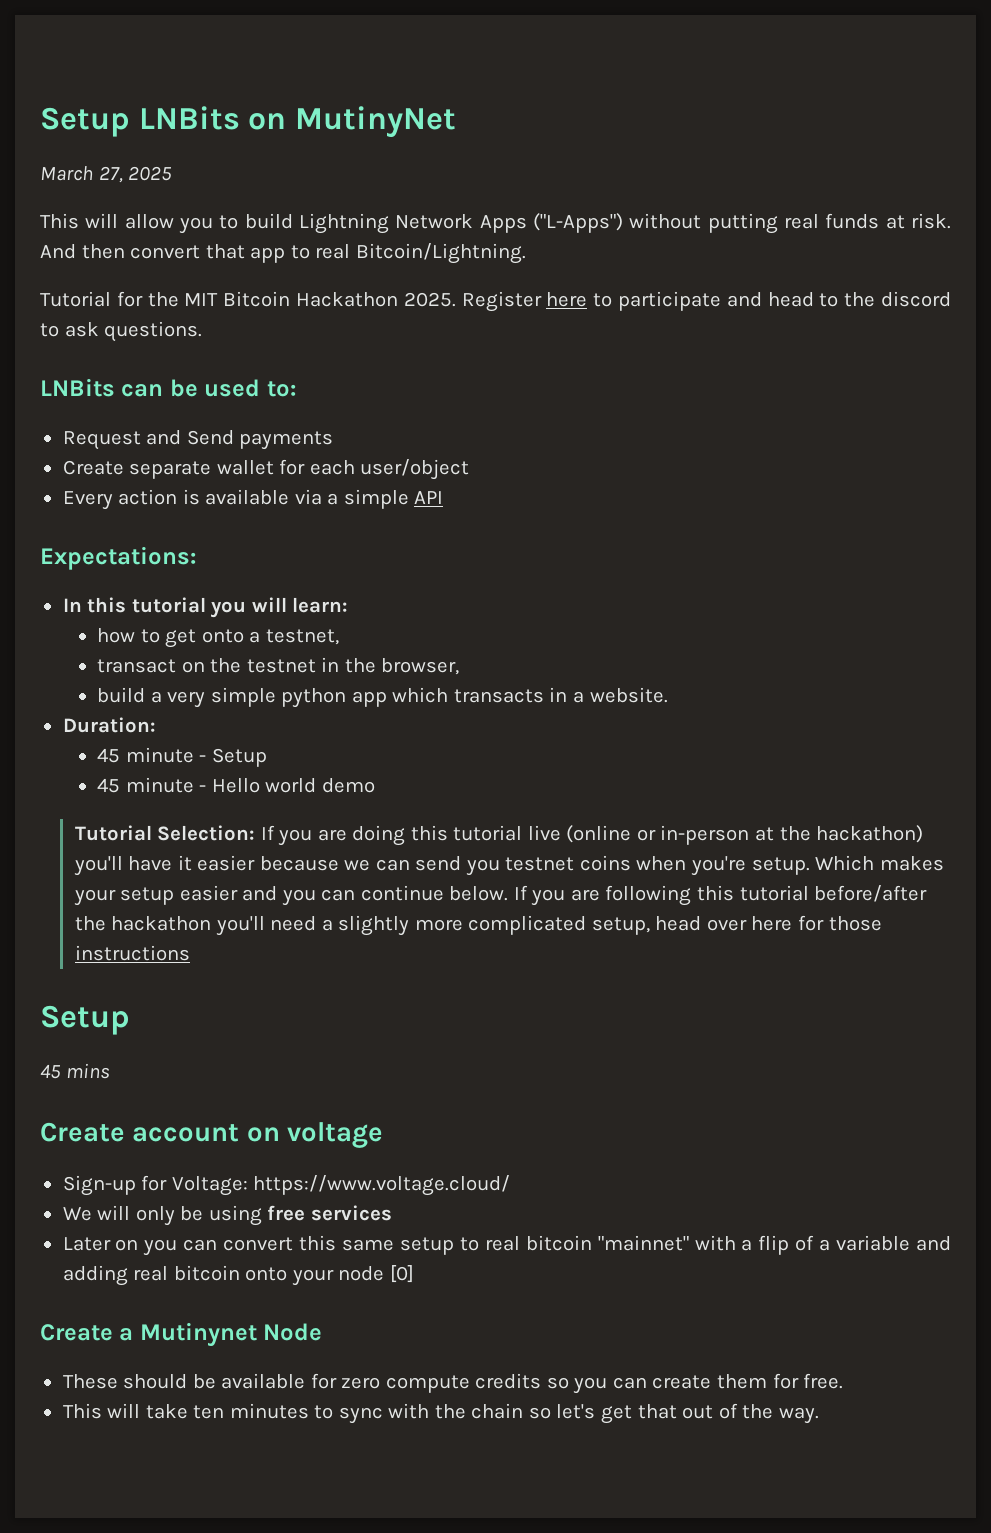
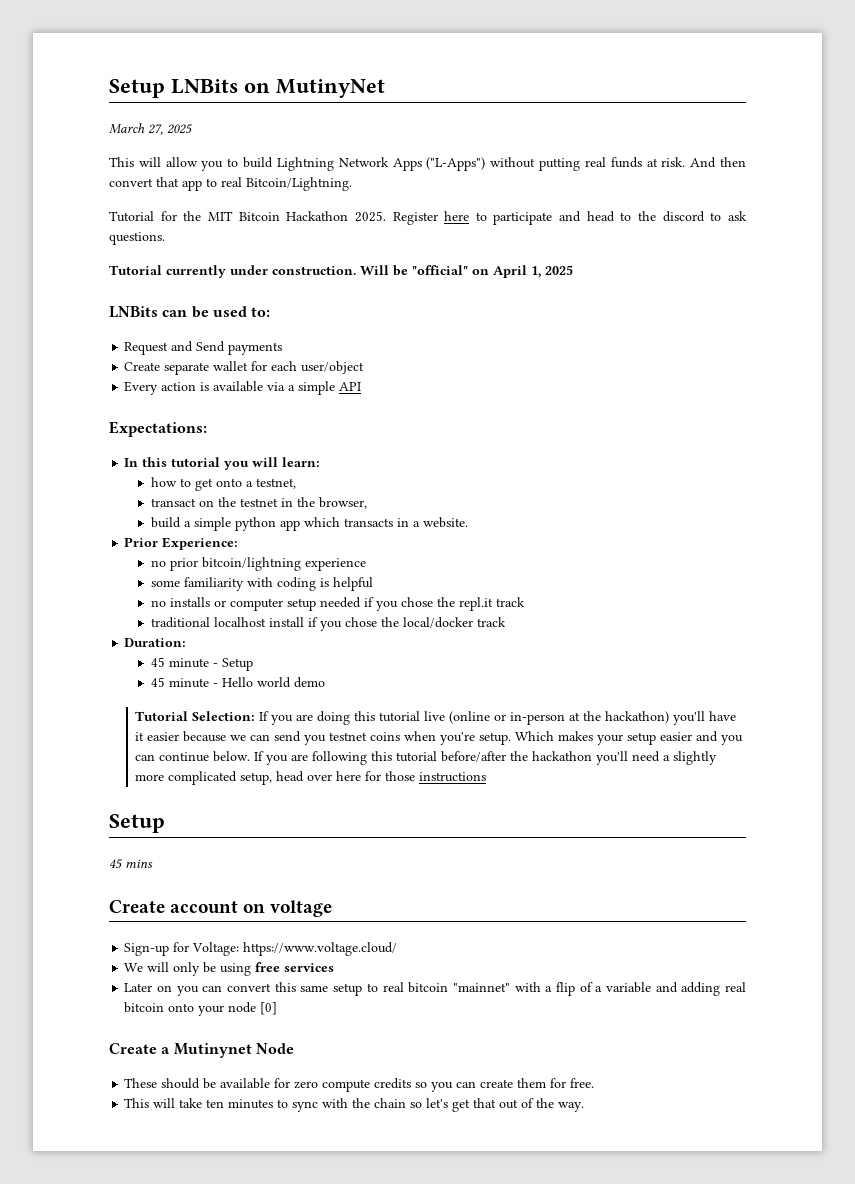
(203, 331) none -> [109,265,573,278] // Tutorial currently under construction. Will be "official" on April 1, 2025
[167,691,206,708] very -> (191, 524) none
(668, 695) none -> [124,537,239,550] [150,557,366,571] [150,577,373,591] [150,597,525,611] [150,617,506,631] // Prior Experience: // no prior bitcoin/lightning experience // some familiarity with coding is helpful // no installs or computer setup needed if you chose the repl.it track // traditional localhost install if you chose the local/docker track

